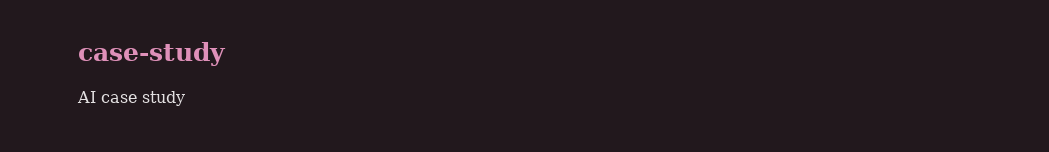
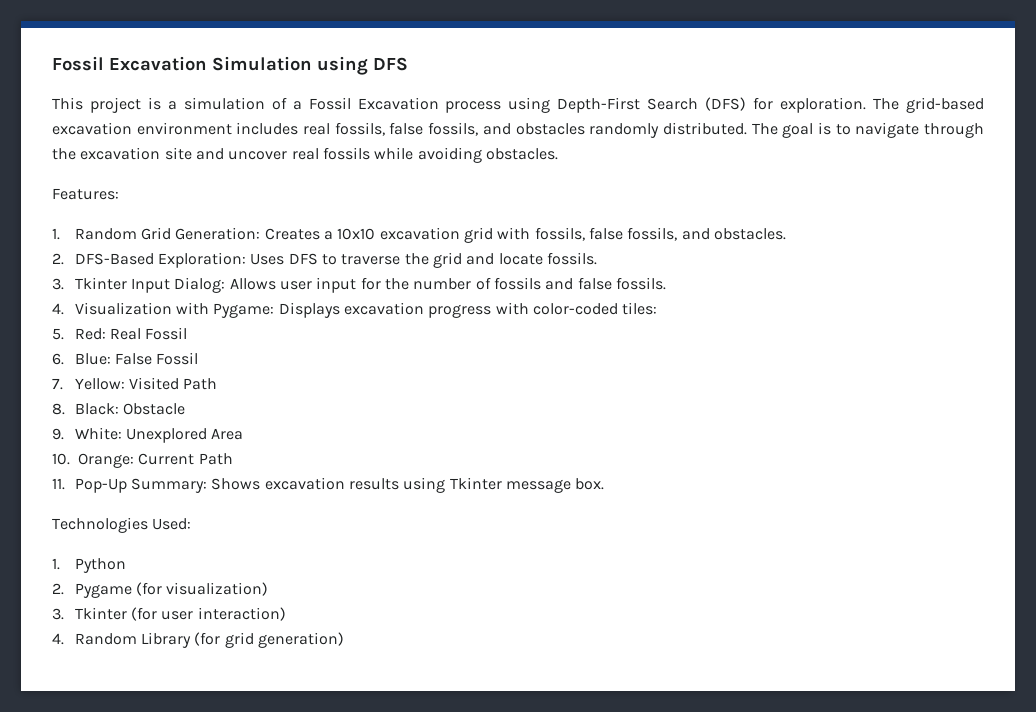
[78,42,226,66] [77,91,185,106] case-study // AI case study -> [52,56,408,75] [52,97,985,113] [52,122,984,138] [52,147,558,163] [52,188,119,200] [52,227,786,243] [52,252,597,268] [52,277,666,293] [52,302,658,318] [52,327,188,340] [52,352,199,365] [52,377,218,390] [52,403,186,415] [52,427,244,443] [52,453,233,468] [52,477,605,493] [52,517,192,533] [52,558,126,573] [52,582,269,598] [52,607,286,621] [52,632,345,648] Fossil Excavation Simulation using DFS // This project is a simulation of a Fossil Excavation process using Depth-First Search (DFS) for exploration. The grid-based excavation environment includes real fossils, false fossils, and obstacles randomly distributed. The goal is to navigate through the excavation site and uncover real fossils while avoiding obstacles. // Features: // 1. Random Grid Generation: Creates a 10x10 excavation grid with fossils, false fossils, and obstacles. // 2. DFS-Based Exploration: Uses DFS to traverse the grid and locate fossils. // 3. Tkinter Input Dialog: Allows user input for the number of fossils and false fossils. // 4. Visualization with Pygame: Displays excavation progress with color-coded tiles: // 5. Red: Real Fossil // 6. Blue: False Fossil // 7. Yellow: Visited Path // 8. Black: Obstacle // 9. White: Unexplored Area // 10. Orange: Current Path // 11. Pop-Up Summary: Shows excavation results using Tkinter message box. // Technologies Used: // 1. Python // 2. Pygame (for visualization) // 3. Tkinter (for user interaction) // 4. Random Library (for grid generation)

